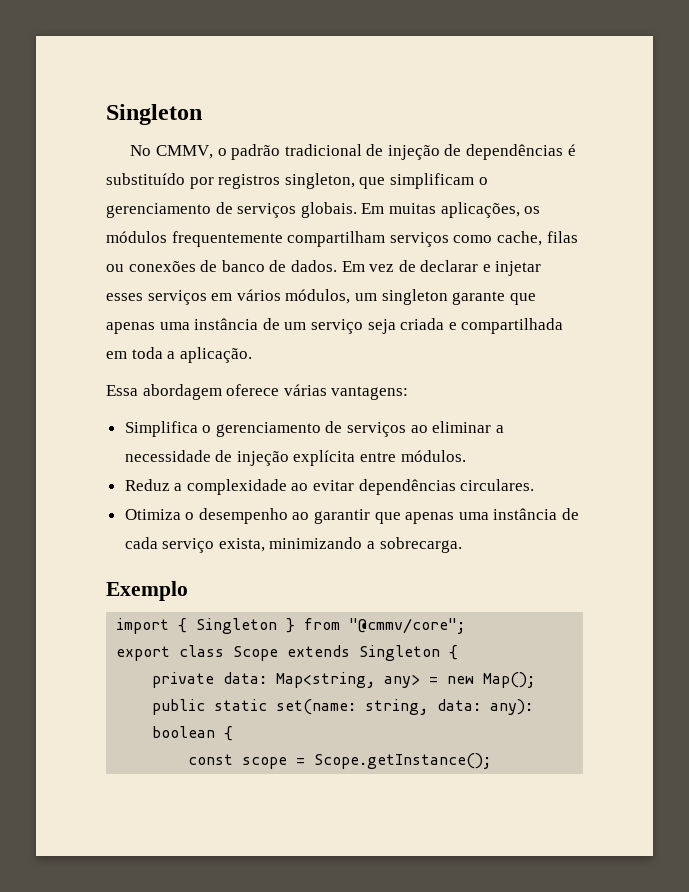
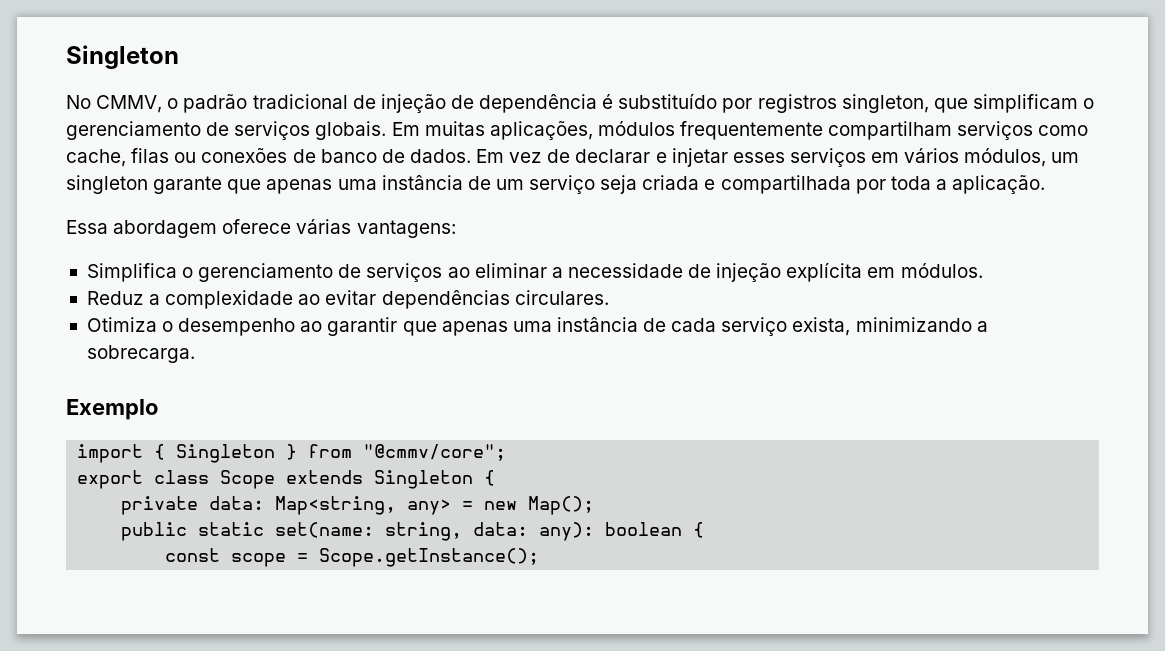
[466,144,564,160] dependências -> [479,94,598,113] dependência
[524,206,541,214] os -> (593, 130) none
[106,351,127,359] em -> [855,179,886,194] por
[360,452,397,462] entre -> [867,267,896,278] em

